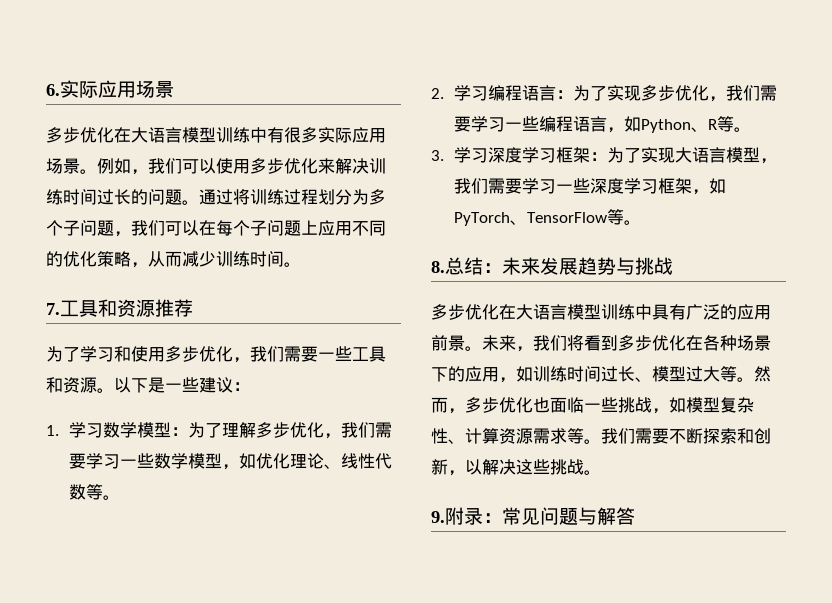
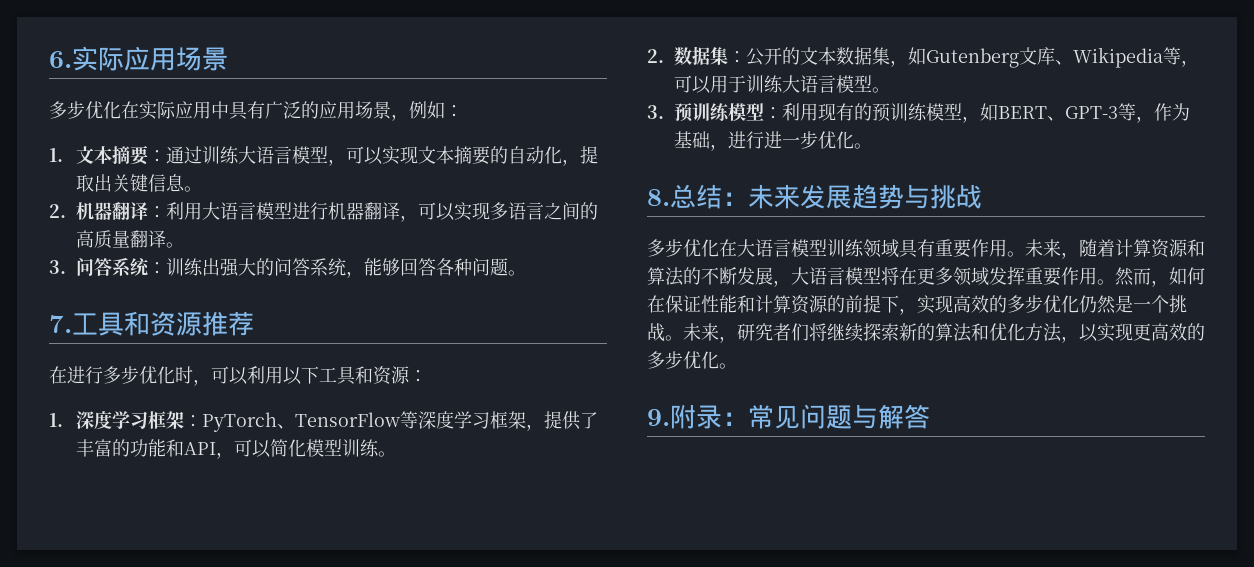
[131,127,386,143] [46,158,386,175] [46,189,386,205] [46,220,386,237] [46,251,284,268] 大语言模型训练中有很多实际应用场景。例如，我们可以使用多步优化来解决训练时间过长的问题。通过将训练过程划分为多个子问题，我们可以在每个子问题上应用不同的优化策略，从而减少训练时间 -> [139,101,463,121] [49,146,598,166] [75,174,202,192] [49,202,598,222] [75,230,184,249] [49,257,508,278] 实际应用中具有广泛的应用场景，例如： // 1.文本摘要：通过训练大语言模型，可以实现文本摘要的自动化，提取出关键信息。 // 2.机器翻译：利用大语言模型进行机器翻译，可以实现多语言之间的高质量翻译。 // 3.问答系统：训练出强大的问答系统，能够回答各种问题
[46,346,386,363] [46,377,250,393] [46,422,392,439] [68,453,392,470] [68,484,120,500] [431,85,777,102] [453,116,751,133] [431,147,777,164] [453,178,726,195] [453,209,624,226] 为了学习和使用多步优化，我们需要一些工具和资源。以下是一些建议： // 1.学习数学模型：为了理解多步优化，我们需要学习一些数学模型，如优化理论、线性代数等。 // 2.学习编程语言：为了实现多步优化，我们需要学习一些编程语言，如Python、R等。 // 3.学习深度学习框架：为了实现大语言模型，我们需要学习一些深度学习框架，如PyTorch、TensorFlow等 -> [49,366,427,386] [49,411,598,432] [75,439,396,459] [647,46,1199,68] [673,75,890,94] [647,103,1190,123] [673,131,854,151] 在进行多步优化时，可以利用以下工具和资源： // 1.深度学习框架：PyTorch、TensorFlow等深度学习框架，提供了丰富的功能和API，可以简化模型训练。 // 2.数据集：公开的文本数据集，如Gutenberg文库、Wikipedia等，可以用于训练大语言模型。 // 3.预训练模型：利用现有的预训练模型，如BERT、GPT-3等，作为基础，进行进一步优化
[635,304,771,320] [431,335,771,352] [431,366,771,383] [431,397,754,414] [431,428,771,444] [431,459,584,476] 中具有广泛的应用前景。未来，我们将看到多步优化在各种场景下的应用，如训练时间过长、模型过大等。然而，多步优化也面临一些挑战，如模型复杂性、计算资源需求等。我们需要不断探索和创新，以解决这些挑战 -> [863,239,1205,259] [647,266,1205,287] [647,295,1187,315] [647,323,1205,343] [647,351,719,369] 领域具有重要作用。未来，随着计算资源和算法的不断发展，大语言模型将在更多领域发挥重要作用。然而，如何在保证性能和计算资源的前提下，实现高效的多步优化仍然是一个挑战。未来，研究者们将继续探索新的算法和优化方法，以实现更高效的多步优化

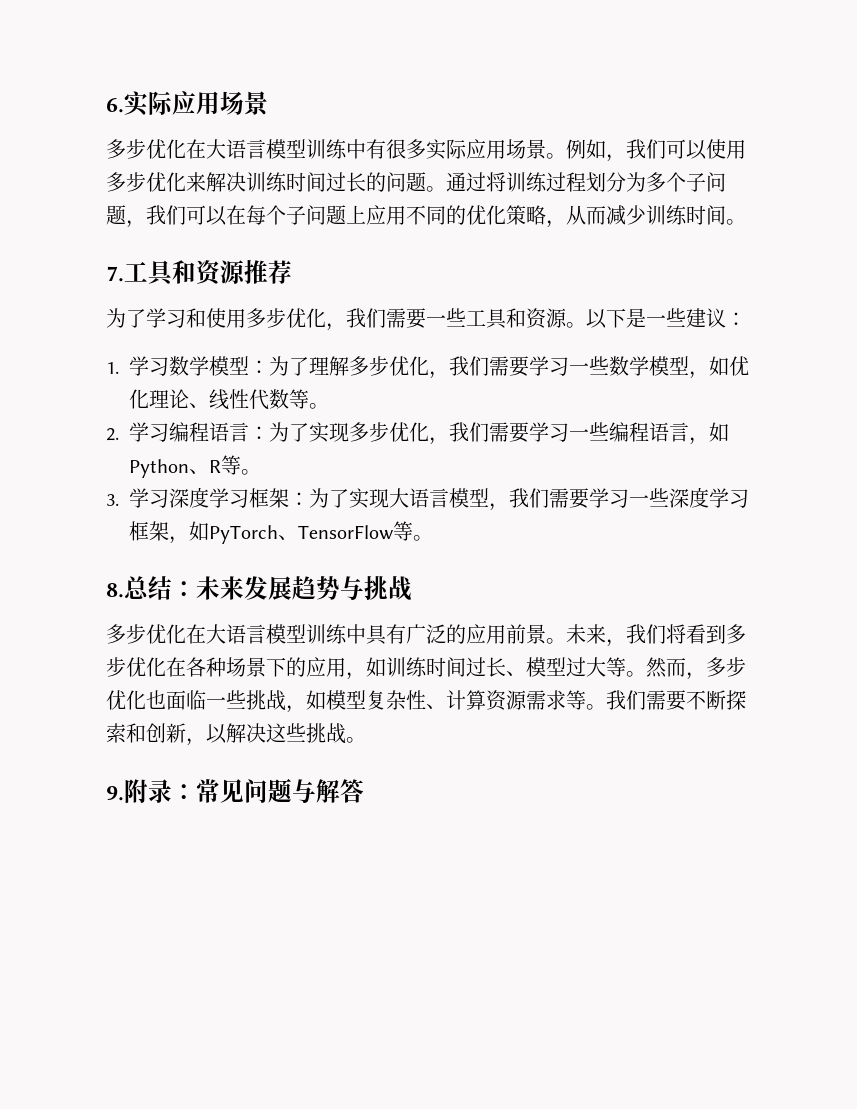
[139,101,463,121] [49,146,598,166] [75,174,202,192] [49,202,598,222] [75,230,184,249] [49,257,508,278] 实际应用中具有广泛的应用场景，例如： // 1.文本摘要：通过训练大语言模型，可以实现文本摘要的自动化，提取出关键信息。 // 2.机器翻译：利用大语言模型进行机器翻译，可以实现多语言之间的高质量翻译。 // 3.问答系统：训练出强大的问答系统，能够回答各种问题 -> [206,139,746,162] [106,172,726,192] [106,205,726,228] 大语言模型训练中有很多实际应用场景。例如，我们可以使用多步优化来解决训练时间过长的问题。通过将训练过程划分为多个子问题，我们可以在每个子问题上应用不同的优化策略，从而减少训练时间
[49,366,427,386] [49,411,598,432] [75,439,396,459] [647,46,1199,68] [673,75,890,94] [647,103,1190,123] [673,131,854,151] 在进行多步优化时，可以利用以下工具和资源： // 1.深度学习框架：PyTorch、TensorFlow等深度学习框架，提供了丰富的功能和API，可以简化模型训练。 // 2.数据集：公开的文本数据集，如Gutenberg文库、Wikipedia等，可以用于训练大语言模型。 // 3.预训练模型：利用现有的预训练模型，如BERT、GPT-3等，作为基础，进行进一步优化 -> [106,308,746,331] [106,356,750,379] [129,389,330,410] [106,422,730,445] [129,455,262,478] [106,487,750,511] [129,521,414,544] 为了学习和使用多步优化，我们需要一些工具和资源。以下是一些建议： // 1.学习数学模型：为了理解多步优化，我们需要学习一些数学模型，如优化理论、线性代数等。 // 2.学习编程语言：为了实现多步优化，我们需要学习一些编程语言，如Python、R等。 // 3.学习深度学习框架：为了实现大语言模型，我们需要学习一些深度学习框架，如PyTorch、TensorFlow等
[863,239,1205,259] [647,266,1205,287] [647,295,1187,315] [647,323,1205,343] [647,351,719,369] 领域具有重要作用。未来，随着计算资源和算法的不断发展，大语言模型将在更多领域发挥重要作用。然而，如何在保证性能和计算资源的前提下，实现高效的多步优化仍然是一个挑战。未来，研究者们将继续探索新的算法和优化方法，以实现更高效的多步优化 -> [346,624,746,647] [106,657,746,680] [106,690,746,713] [106,723,346,746] 中具有广泛的应用前景。未来，我们将看到多步优化在各种场景下的应用，如训练时间过长、模型过大等。然而，多步优化也面临一些挑战，如模型复杂性、计算资源需求等。我们需要不断探索和创新，以解决这些挑战

